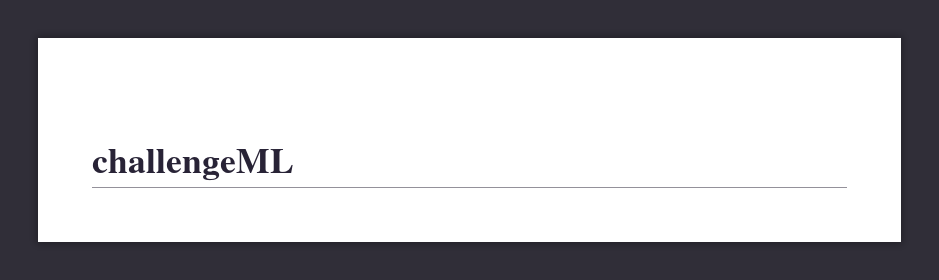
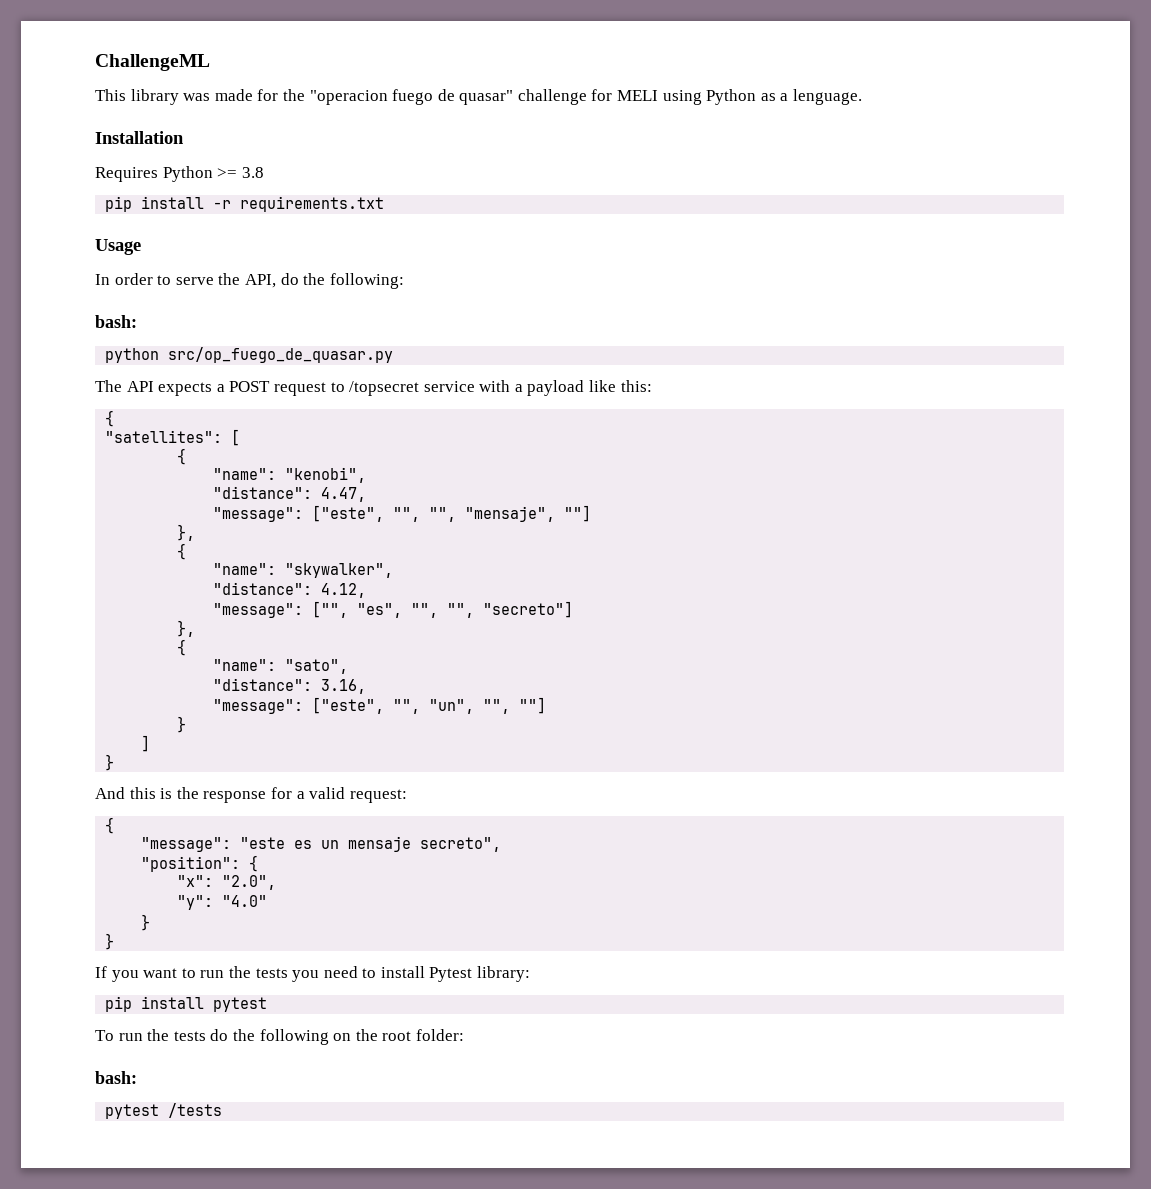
[92,149,294,181] challengeML -> [95,54,210,71] [95,89,863,105] [95,131,184,144] [95,166,264,182] [105,196,385,212] [95,239,141,255] [95,273,404,289] [95,315,137,328] [105,347,394,363] [95,380,652,396] [105,410,115,427] [105,429,241,446] [177,448,187,465] [213,467,367,483] [213,486,367,502] [213,505,592,522] [177,524,196,541] [177,543,187,560] [213,563,394,578] [213,582,367,598] [213,601,574,618] [177,620,196,637] [177,639,187,656] [213,659,349,674] [213,678,367,694] [213,697,547,714] [177,716,187,733] [141,735,151,752] [105,754,115,771] [95,787,407,803] [105,817,115,834] [141,836,502,852] [141,855,259,872] [177,875,277,890] [177,895,268,910] [141,914,151,931] [105,933,115,950] [95,966,531,982] [105,996,268,1012] [95,1029,464,1045] [95,1071,137,1084] [105,1103,223,1119] ChallengeML // This library was made for the "operacion fuego de quasar" challenge for MELI using Python as a lenguage. // Installation // Requires Python >= 3.8 // pip install -r requirements.txt // Usage // In order to serve the API, do the following: // bash: // python src/op_fuego_de_quasar.py // The API expects a POST request to /topsecret service with a payload like this: // { // "satellites": [ // { // "name": "kenobi", // "distance": 4.47, // "message": ["este", "", "", "mensaje", ""] // }, // { // "name": "skywalker", // "distance": 4.12, // "message": ["", "es", "", "", "secreto"] // }, // { // "name": "sato", // "distance": 3.16, // "message": ["este", "", "un", "", ""] // } // ] // } // And this is the response for a valid request: // { // "message": "este es un mensaje secreto", // "position": { // "x": "2.0", // "y": "4.0" // } // } // If you want to run the tests you need to install Pytest library: // pip install pytest // To run the tests do the following on the root folder: // bash: // pytest /tests

